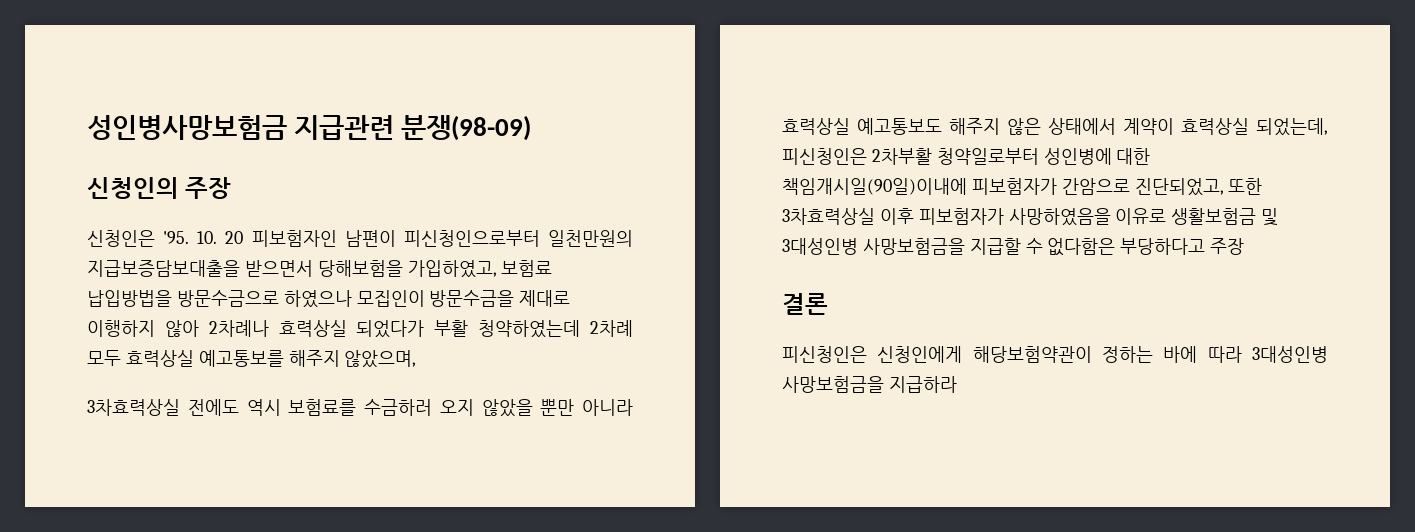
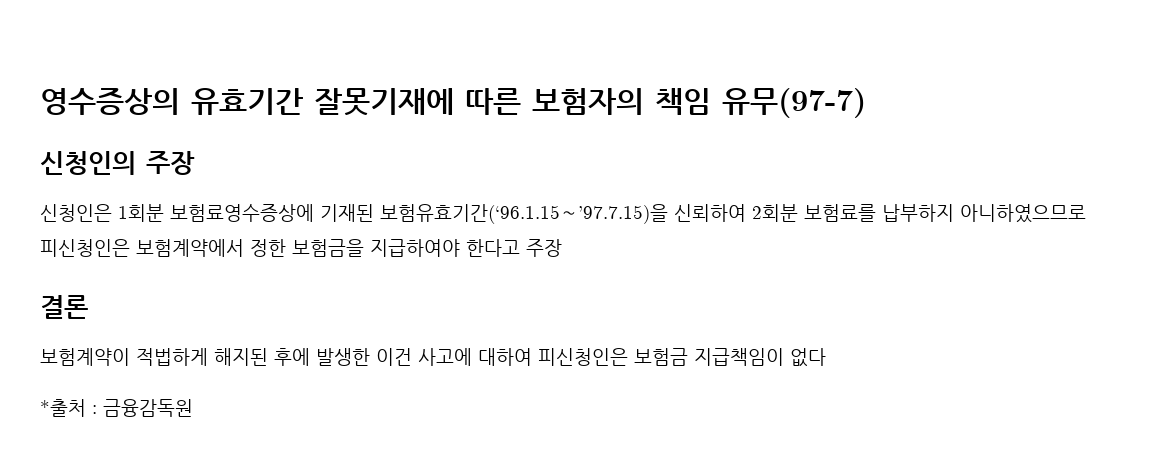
[87,115,532,141] [87,177,232,199] [87,230,633,247] [87,260,553,278] [87,290,571,308] [87,320,634,338] [87,350,417,368] [87,399,633,417] [782,118,1328,136] [782,148,1151,165] [782,178,1263,196] [782,208,1279,226] [782,238,1245,256] [782,293,828,315] [782,346,1328,363] [782,376,957,393] 성인병사망보험금 지급관련 분쟁(98-09) // 신청인의 주장 // 신청인은 '95. 10. 20 피보험자인 남편이 피신청인으로부터 일천만원의 지급보증담보대출을 받으면서 당해보험을 가입하였고, 보험료 납입방법을 방문수금으로 하였으나 모집인이 방문수금을 제대로 이행하지 않아 2차례나 효력상실 되었다가 부활 청약하였는데 2차례 모두 효력상실 예고통보를 해주지 않았으며, // 3차효력상실 전에도 역시 보험료를 수금하러 오지 않았을 뿐만 아니라 효력상실 예고통보도 해주지 않은 상태에서 계약이 효력상실 되었는데, 피신청인은 2차부활 청약일로부터 성인병에 대한 책임개시일(90일)이내에 피보험자가 간암으로 진단되었고, 또한 3차효력상실 이후 피보험자가 사망하였음을 이유로 생활보험금 및 3대성인병 사망보험금을 지급할 수 없다함은 부당하다고 주장 // 결론 // 피신청인은 신청인에게 해당보험약관이 정하는 바에 따라 3대성인병 사망보험금을 지급하라 -> [40,88,866,118] [40,151,195,175] [40,204,1086,224] [40,239,562,257] [40,295,88,319] [40,348,826,367] [40,399,193,417] 영수증상의 유효기간 잘못기재에 따른 보험자의 책임 유무(97-7) // 신청인의 주장 // 신청인은 1회분 보험료영수증상에 기재된 보험유효기간(‘96.1.15～’97.7.15)을 신뢰하여 2회분 보험료를 납부하지 아니하였으므로 피신청인은 보험계약에서 정한 보험금을 지급하여야 한다고 주장 // 결론 // 보험계약이 적법하게 해지된 후에 발생한 이건 사고에 대하여 피신청인은 보험금 지급책임이 없다 // *출처 : 금융감독원

